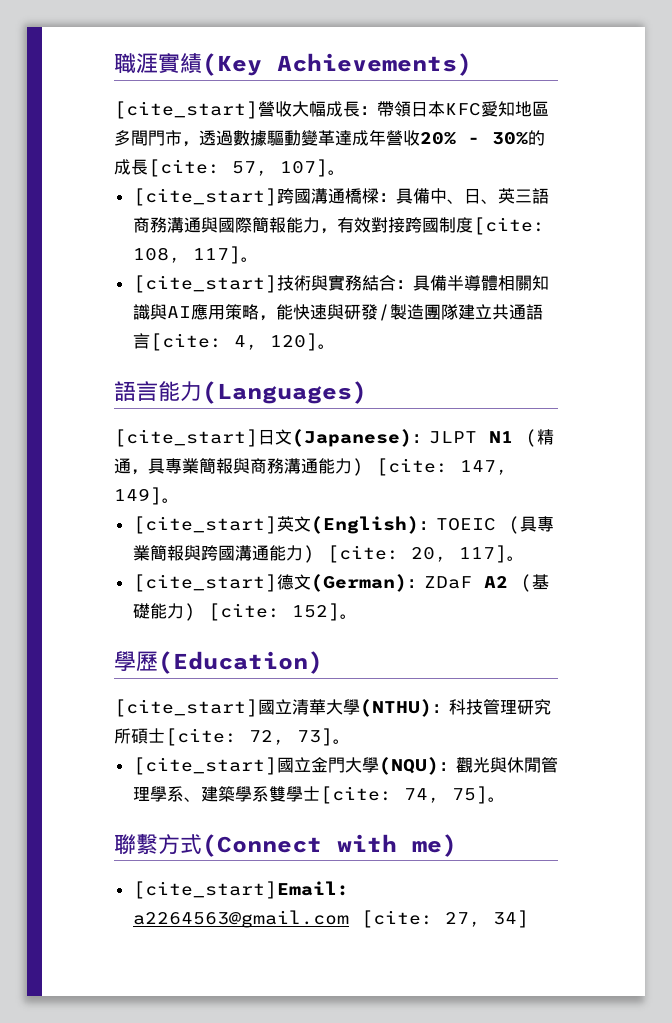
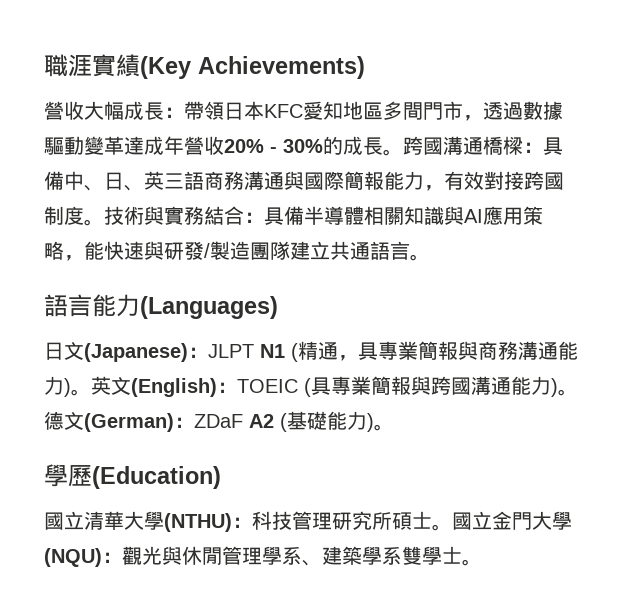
[114,101,258,119] [cite_start] -> (365, 67) none
[148,159,345,177] [132,188,277,206] [cite: 57, 107]。 // [cite_start] -> [383,149,403,156] 。
[472,217,545,235] [132,246,258,264] [132,275,277,293] [cite: 108, 117]。 // [cite_start] -> [84,219,104,226] 。
[149,333,318,351] [cite: 4, 120] -> (410, 250) none
[114,429,258,447] [cite_start] -> (278, 307) none
[376,458,508,476] [114,487,179,505] [132,516,277,534] [cite: 147, 149]。 // [cite_start] -> [71,389,91,396] 。
[326,545,524,563] [132,574,277,592] [cite: 20, 117]。 // [cite_start] -> [558,389,578,396] 。
[207,603,340,621] [cite: 152] -> (374, 422) none
[114,699,258,717] [cite_start] -> (221, 477) none
[165,728,350,746] [132,757,277,775] [cite: 72, 73]。 // [cite_start] -> [432,524,452,531] 。
[319,786,505,804] [114,833,457,857] [132,881,349,899] [132,910,529,928] [cite: 74, 75]。 // 聯繫方式(Connect with me) // [cite_start]Email: a2264563@gmail.com [cite: 27, 34] -> [462,559,482,566] 。

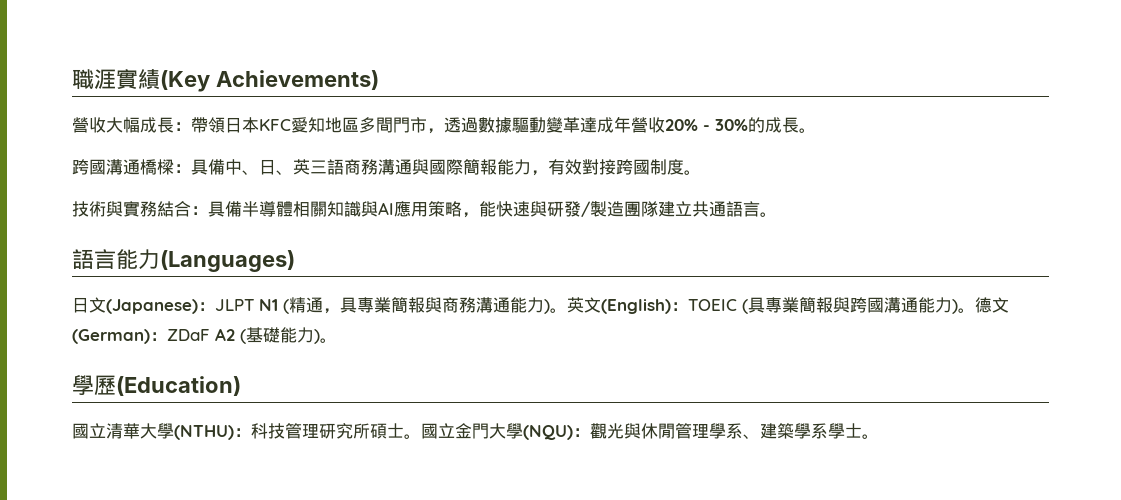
(403, 152) none -> (816, 130) //
(104, 222) none -> (701, 172) //
[402,546,422,565] 雙 -> (828, 431) none

